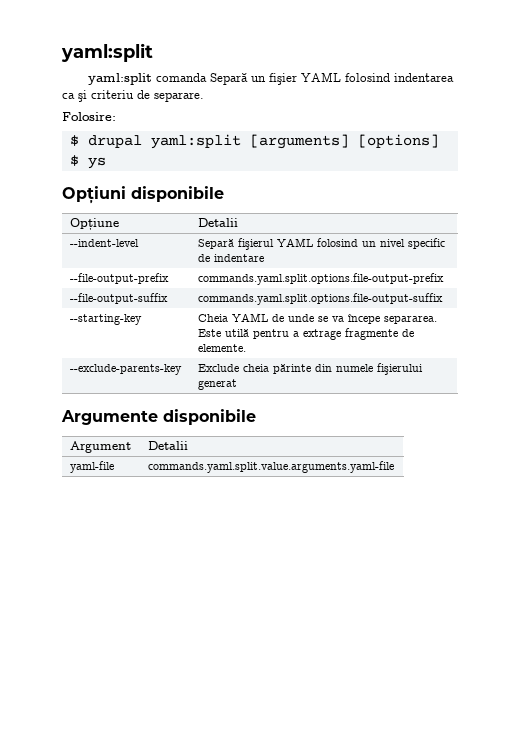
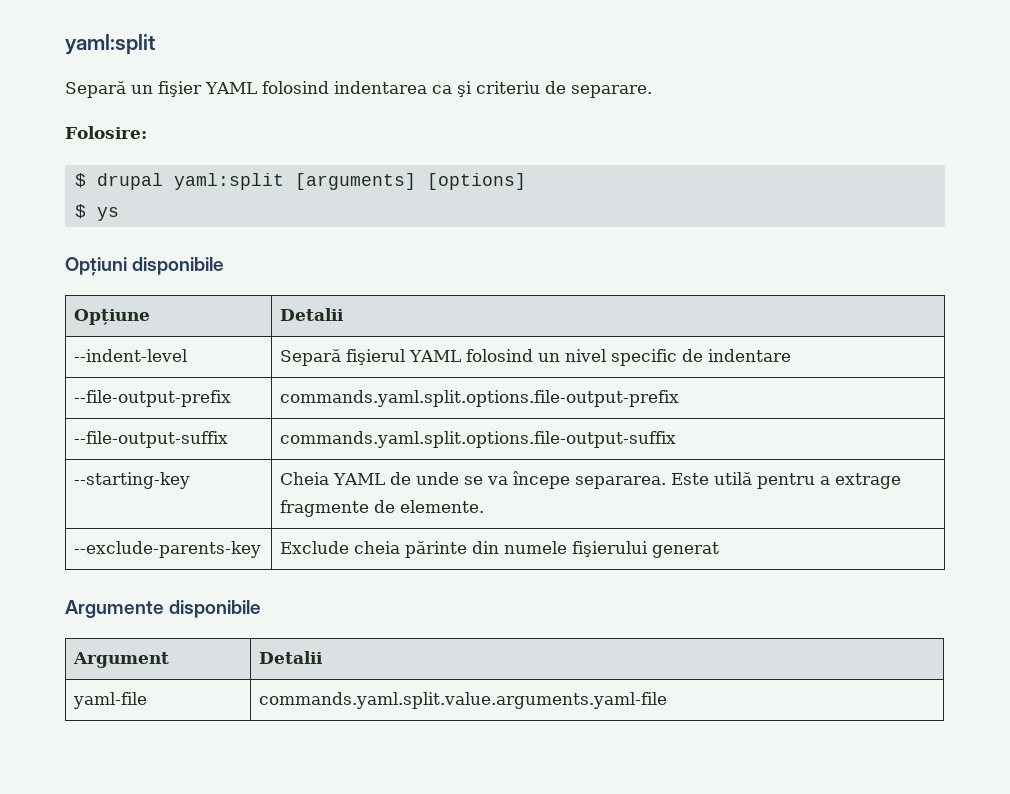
[88,73,208,85] yaml:split comanda -> (155, 44) none

